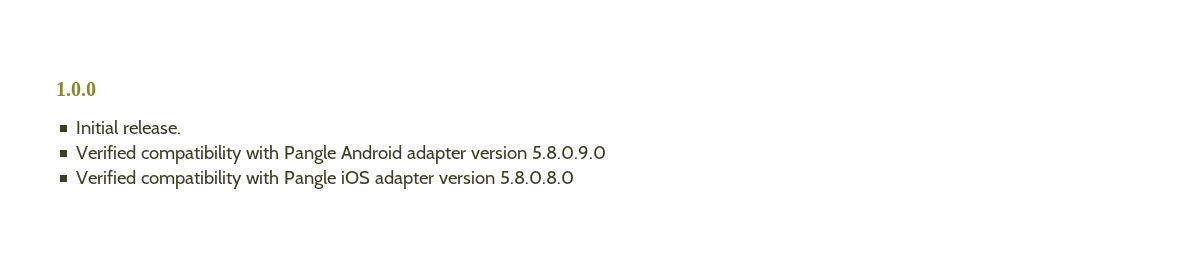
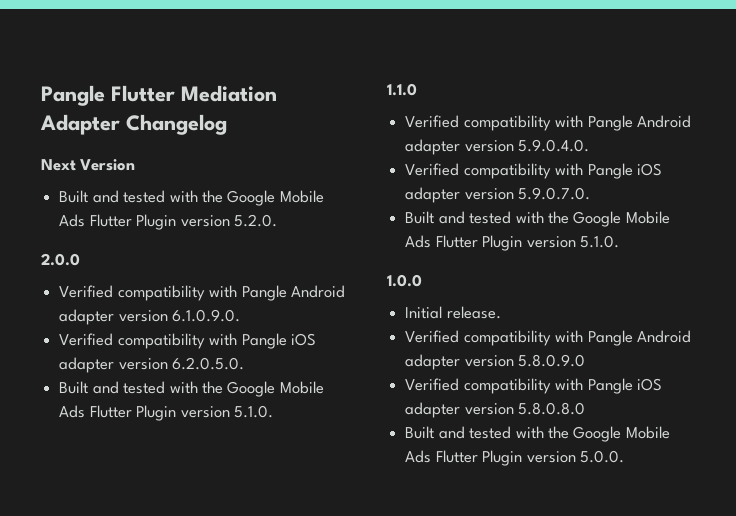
(56, 89) none -> [41,85,277,106] [40,114,227,135] [41,159,136,171] [59,190,324,206] [59,214,277,230] [41,253,80,266] [59,285,345,301] [59,309,241,325] [59,333,316,349] [59,357,245,373] [59,381,324,397] [59,405,273,421] [387,83,417,96] [405,115,691,131] [405,139,590,155] [405,163,662,179] [405,187,591,203] [405,211,670,227] [405,235,619,251] Pangle Flutter Mediation Adapter Changelog // Next Version // Built and tested with the Google Mobile Ads Flutter Plugin version 5.2.0. // 2.0.0 // Verified compatibility with Pangle Android adapter version 6.1.0.9.0. // Verified compatibility with Pangle iOS adapter version 6.2.0.5.0. // Built and tested with the Google Mobile Ads Flutter Plugin version 5.1.0. // 1.1.0 // Verified compatibility with Pangle Android adapter version 5.9.0.4.0. // Verified compatibility with Pangle iOS adapter version 5.9.0.7.0. // Built and tested with the Google Mobile Ads Flutter Plugin version 5.1.0. //
(575, 177) none -> [405,426,670,442] [405,450,624,466] // Built and tested with the Google Mobile Ads Flutter Plugin version 5.0.0.

